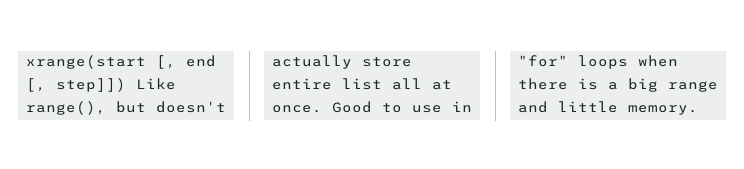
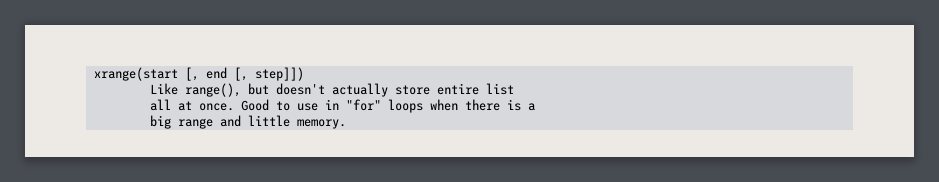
(126, 85) none -> (304, 74) //
(382, 84) none -> (514, 89) //
(618, 86) none -> (535, 107) //

